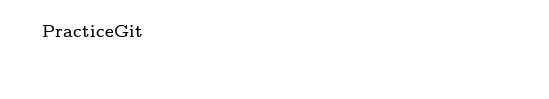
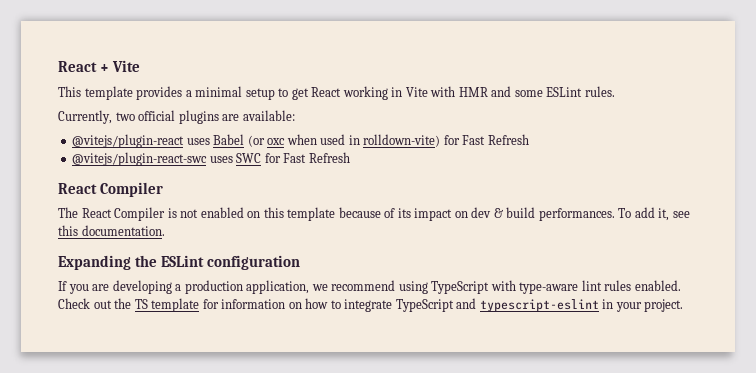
[42,25,143,37] PracticeGit -> [58,60,141,72] [58,86,615,100] [58,110,295,124] [72,134,529,148] [72,152,350,166] [58,182,163,197] [58,207,690,221] [58,225,165,236] [58,255,300,270] [58,280,681,294] [58,298,684,312] React + Vite // This template provides a minimal setup to get React working in Vite with HMR and some ESLint rules. // Currently, two official plugins are available: // @vitejs/plugin-react uses Babel (or oxc when used in rolldown-vite) for Fast Refresh // @vitejs/plugin-react-swc uses SWC for Fast Refresh // React Compiler // The React Compiler is not enabled on this template because of its impact on dev & build performances. To add it, see this documentation. // Expanding the ESLint configuration // If you are developing a production application, we recommend using TypeScript with type-aware lint rules enabled. Check out the TS template for information on how to integrate TypeScript and typescript-eslint in your project.

